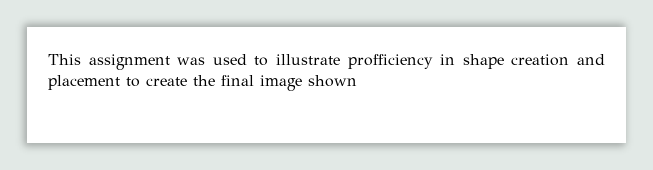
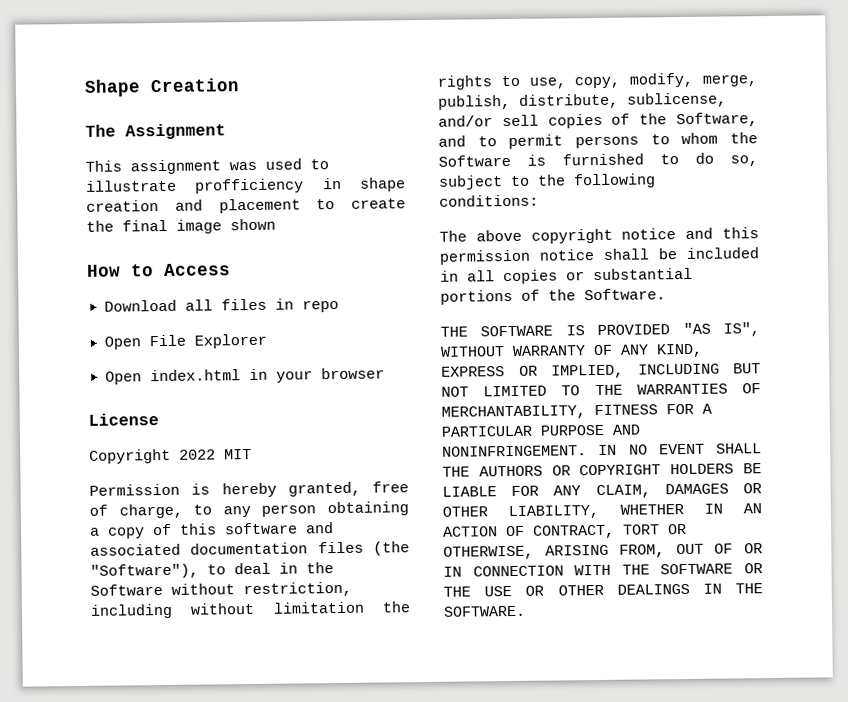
(48, 59) none -> [84,78,239,97] [85,123,226,140] Shape Creation // The Assignment //
(357, 81) none -> [86,263,231,277] [103,298,339,313] [103,333,267,350] [104,367,385,385] [88,413,159,426] [89,448,252,464] [89,481,409,498] [89,501,409,519] [90,522,334,539] [90,541,410,556] [90,562,334,579] [90,581,352,598] [90,601,411,619] [437,72,757,90] [438,92,727,110] [438,112,758,129] [438,132,758,150] [438,152,758,167] [438,173,656,190] [439,194,539,207] [439,227,759,244] [439,247,759,265] [440,267,693,285] [440,288,666,305] [440,322,760,337] [440,343,703,358] [441,363,761,379] [441,383,761,397] [441,403,712,420] [441,424,640,437] [442,443,762,457] [442,463,762,477] [442,483,762,499] [442,503,762,520] [443,523,687,539] [443,543,763,560] [443,563,763,577] [443,583,763,597] [443,605,526,617] // How to Access // Download all files in repo // Open File Explorer // Open index.html in your browser // License // Copyright 2022 MIT // Permission is hereby granted, free of charge, to any person obtaining a copy of this software and associated documentation files (the "Software"), to deal in the Software without restriction, including without limitation the rights to use, copy, modify, merge, publish, distribute, sublicense, and/or sell copies of the Software, and to permit persons to whom the Software is furnished to do so, subject to the following conditions: // The above copyright notice and this permission notice shall be included in all copies or substantial portions of the Software. // THE SOFTWARE IS PROVIDED "AS IS", WITHOUT WARRANTY OF ANY KIND, EXPRESS OR IMPLIED, INCLUDING BUT NOT LIMITED TO THE WARRANTIES OF MERCHANTABILITY, FITNESS FOR A PARTICULAR PURPOSE AND NONINFRINGEMENT. IN NO EVENT SHALL THE AUTHORS OR COPYRIGHT HOLDERS BE LIABLE FOR ANY CLAIM, DAMAGES OR OTHER LIABILITY, WHETHER IN AN ACTION OF CONTRACT, TORT OR OTHERWISE, ARISING FROM, OUT OF OR IN CONNECTION WITH THE SOFTWARE OR THE USE OR OTHER DEALINGS IN THE SOFTWARE.

